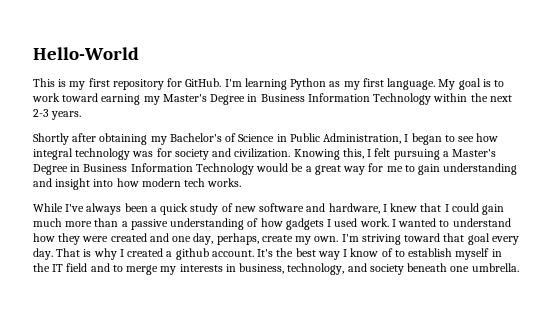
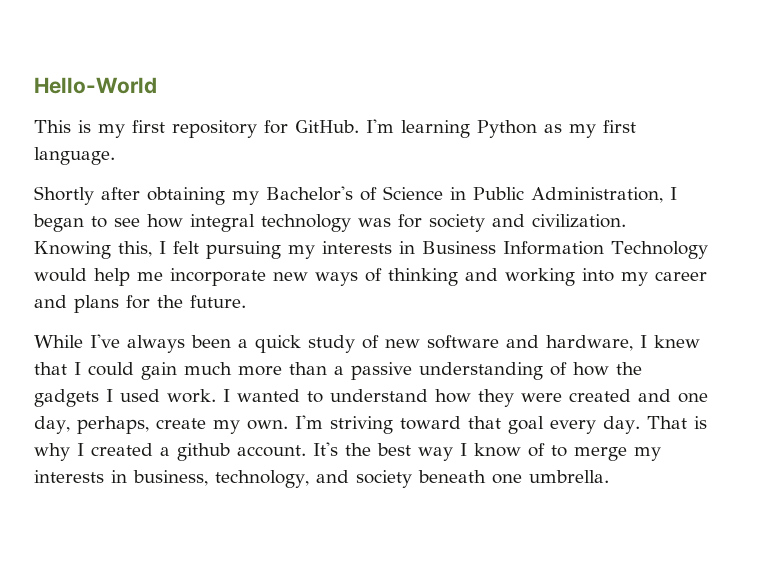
[438,78,505,90] [32,93,512,105] [33,109,82,120] My goal is to work toward earning my Master's Degree in Business Information Technology within the next 2-3 years. -> (115, 156) none
[442,149,497,157] [33,164,68,175] a Master's Degree -> [288,241,392,259] my interests
[291,163,518,175] [33,178,242,190] be a great way for me to gain understanding and insight into how modern tech works. -> [94,268,707,286] [34,295,246,313] help me incorporate new ways of thinking and working into my career and plans for the future.
(283, 222) none -> [616,362,642,375] the
[408,248,502,260] [33,263,123,272] establish myself in the IT field and to -> (567, 451) none

